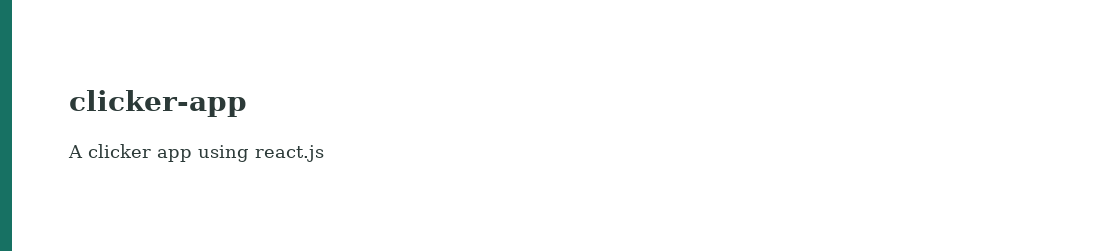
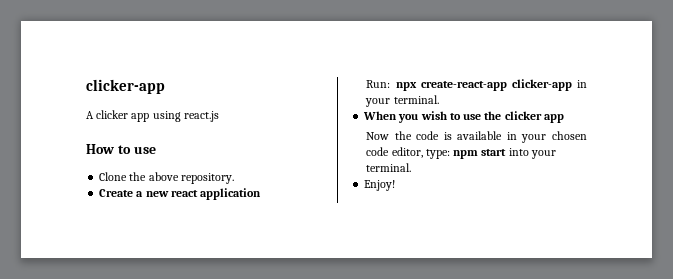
(324, 153) none -> [86,144,156,154] [99,172,234,184] [99,188,262,200] [366,79,587,91] [365,95,439,107] [363,111,564,123] [366,131,587,143] [366,147,556,159] [366,163,412,172] [364,180,396,191] // How to use // Clone the above repository. // Create a new react application // Run: npx create-react-app clicker-app in your terminal. // When you wish to use the clicker app // Now the code is available in your chosen code editor, type: npm start into your terminal. // Enjoy!

